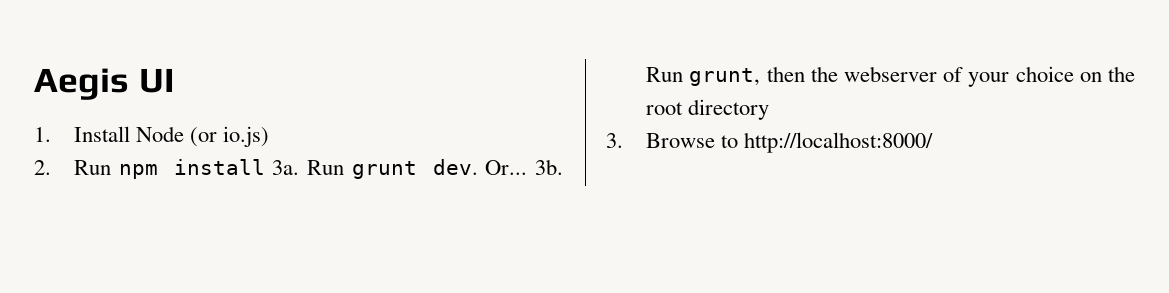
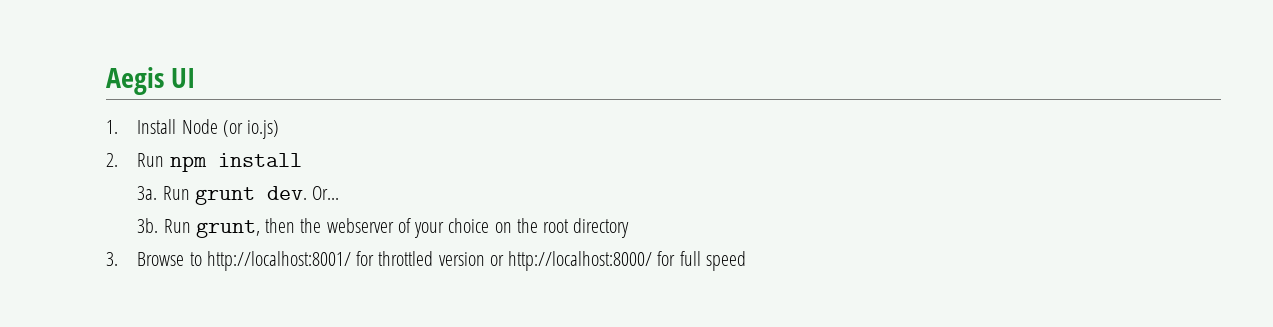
(265, 167) none -> (302, 160) //
(528, 167) none -> (340, 193) //
[744,132,934,153] http://localhost:8000/ -> [206,251,746,271] http://localhost:8001/ for throttled version or http://localhost:8000/ for full speed

